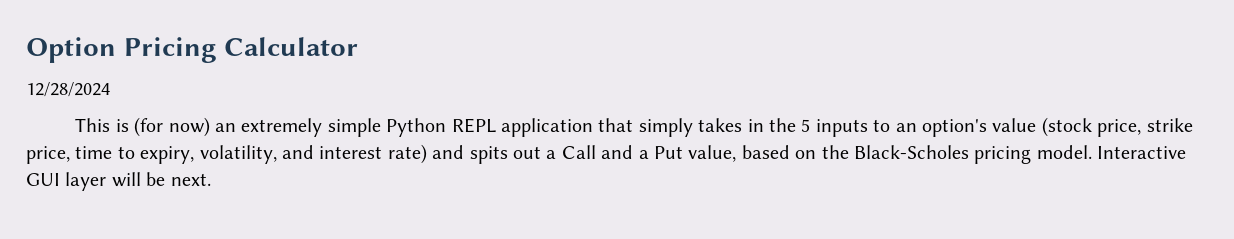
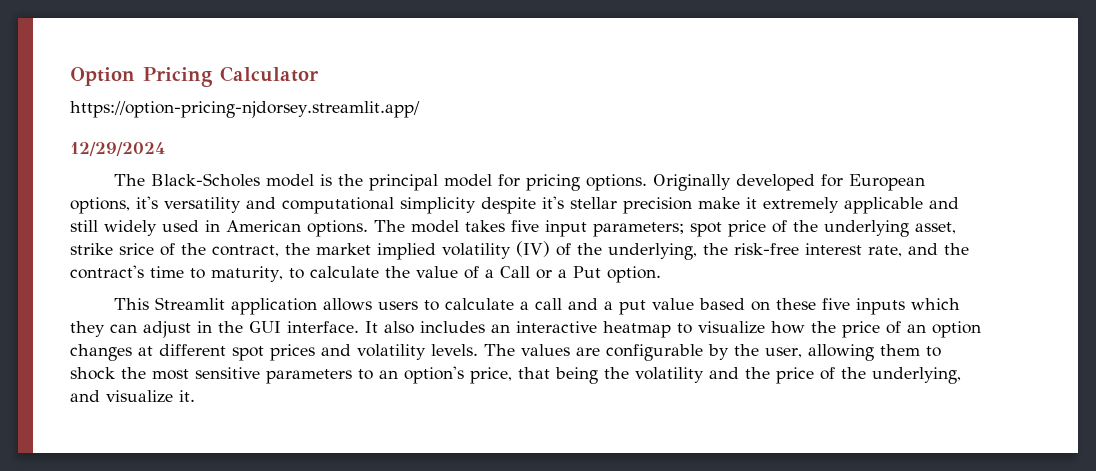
[26,82,110,97] [75,117,1193,137] [26,144,1187,164] [26,172,211,191] 12/28/2024 // This is (for now) an extremely simple Python REPL application that simply takes in the 5 inputs to an option's value (stock price, strike price, time to expiry, volatility, and interest rate) and spits out a Call and a Put value, based on the Black-Scholes pricing model. Interactive GUI layer will be next. -> [70,101,420,118] [70,142,165,156] [113,173,925,191] [70,196,959,214] [70,220,956,237] [70,241,969,260] [70,265,661,283] [113,297,960,315] [70,321,981,338] [70,344,941,361] [70,366,961,384] [70,390,195,403] https://option-pricing-njdorsey.streamlit.app/ // 12/29/2024 // The Black-Scholes model is the principal model for pricing options. Originally developed for European options, it's versatility and computational simplicity despite it's stellar precision make it extremely applicable and still widely used in American options. The model takes five input parameters; spot price of the underlying asset, strike srice of the contract, the market implied volatility (IV) of the underlying, the risk-free interest rate, and the contract's time to maturity, to calculate the value of a Call or a Put option. // This Streamlit application allows users to calculate a call and a put value based on these five inputs which they can adjust in the GUI interface. It also includes an interactive heatmap to visualize how the price of an option changes at different spot prices and volatility levels. The values are configurable by the user, allowing them to shock the most sensitive parameters to an option's price, that being the volatility and the price of the underlying, and visualize it.

